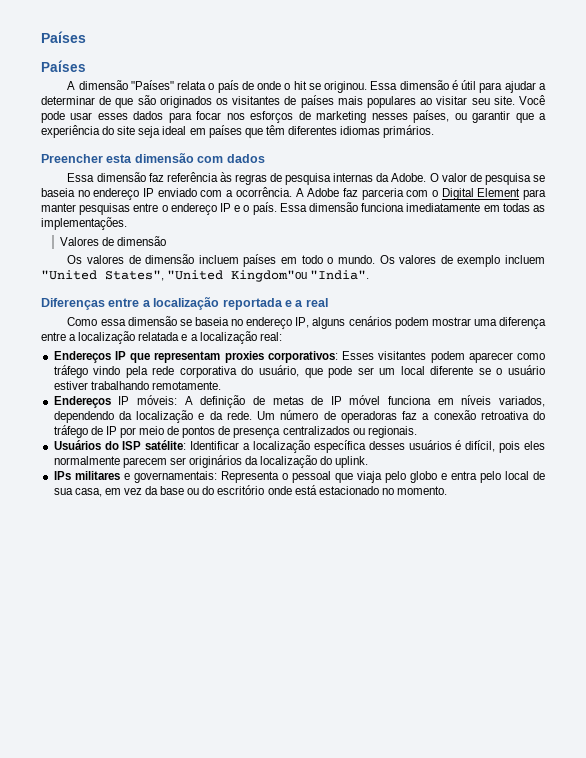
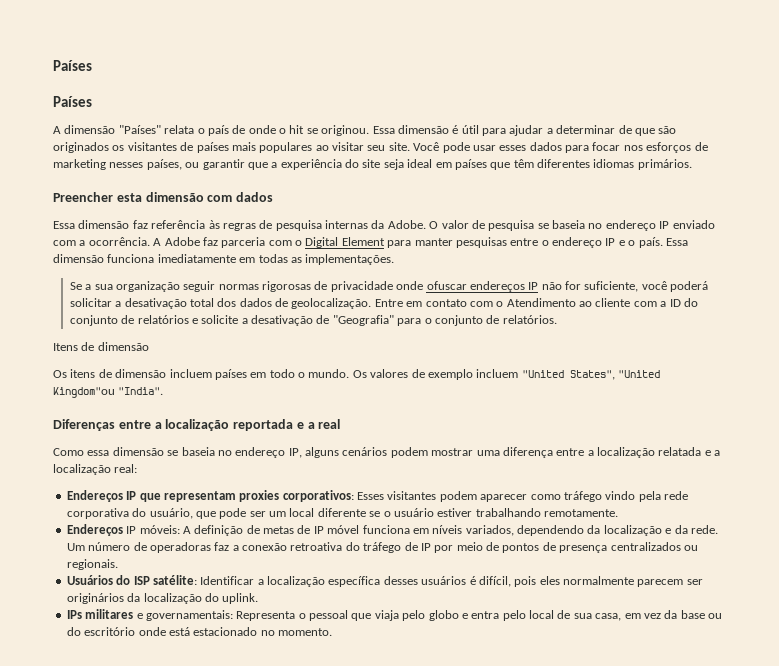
[60,237,100,246] Valores -> [69,281,709,292] [69,298,698,309] [69,315,557,326] [53,343,78,351] Se a sua organização seguir normas rigorosas de privacidade onde ofuscar endereços IP não for suficiente, você poderá solicitar a desativação total dos dados de geolocalização. Entre em contato com o Atendimento ao cliente com a ID do conjunto de relatórios e solicite a desativação de "Geografia" para o conjunto de relatórios. // Itens
[87,255,125,264] valores -> [70,369,96,378] itens

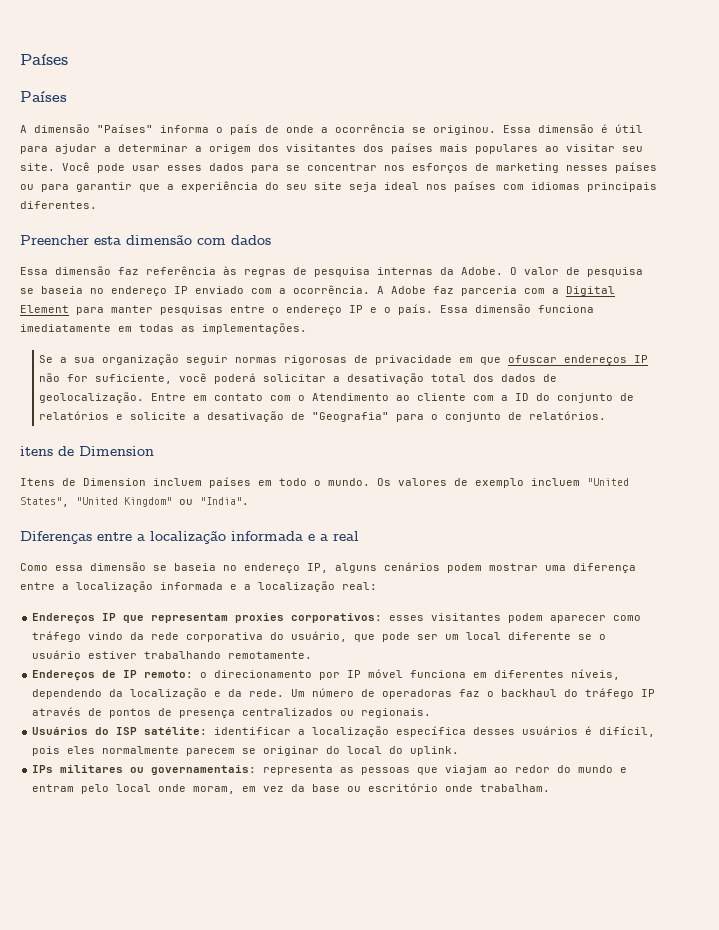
[164,125,195,134] relata -> [160,125,209,133] informa
[279,125,305,134] o hit -> [321,124,405,133] a ocorrência
[618,125,677,136] [53,142,194,153] de que são originados os visitantes de -> [195,144,384,154] a origem dos visitantes dos
[592,142,621,151] focar -> [286,163,377,171] se concentrar
[146,159,200,170] países, ou -> [615,162,657,173] [20,184,69,192] países ou para
(359, 163) none -> [286,184,307,190] seu
[435,159,692,170] em países que têm diferentes idiomas primários. -> [426,181,657,192] [20,201,97,209] nos países com idiomas principais diferentes.
[295,240,302,246] o -> [552,288,559,294] a
[396,281,424,290] onde -> [459,357,502,365] em que
(557, 319) none -> [20,446,154,456] // itens de Dimension
[97,342,149,351] [53,369,167,378] dimensão // Os itens de dimensão -> [83,478,146,486] Dimension
[53,387,115,398] Kingdom"ou -> [124,497,193,507] Kingdom" ou
[233,419,294,431] reportada -> [231,531,303,541] informada
[658,447,702,456] relatada -> [160,582,223,590] informada
[357,492,384,500] Esses -> [389,615,425,621] esses
[638,491,661,502] pela -> [130,632,145,640] da
[126,525,311,536] IP móveis: A definição de metas de -> [102,670,341,680] de IP remoto: o direcionamento por
[432,525,514,536] níveis variados, -> [494,669,621,680] diferentes níveis,
[232,542,483,553] a conexão retroativa do tráfego de IP por meio -> [487,688,656,699] [32,707,82,716] o backhaul do tráfego IP através
[200,576,255,585] Identificar -> [214,727,292,735] identificar
[686,579,703,585] [66,593,202,604] ser originários da localização -> [242,746,383,756] se originar do local
[136,610,622,621] e governamentais: Representa o pessoal que viaja pelo globo e entra pelo local de sua casa, -> [130,765,628,775] [32,784,236,794] ou governamentais: representa as pessoas que viajam ao redor do mundo e entram pelo local onde moram,
[66,627,81,636] do -> (362, 789) none
[168,627,332,636] está estacionado no momento. -> [480,784,551,792] trabalham.

